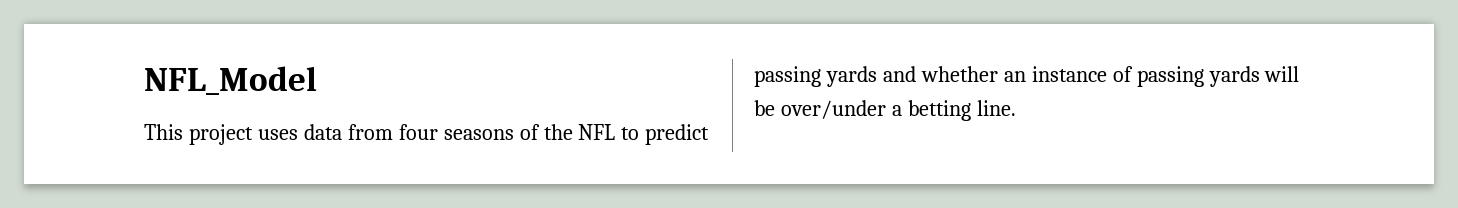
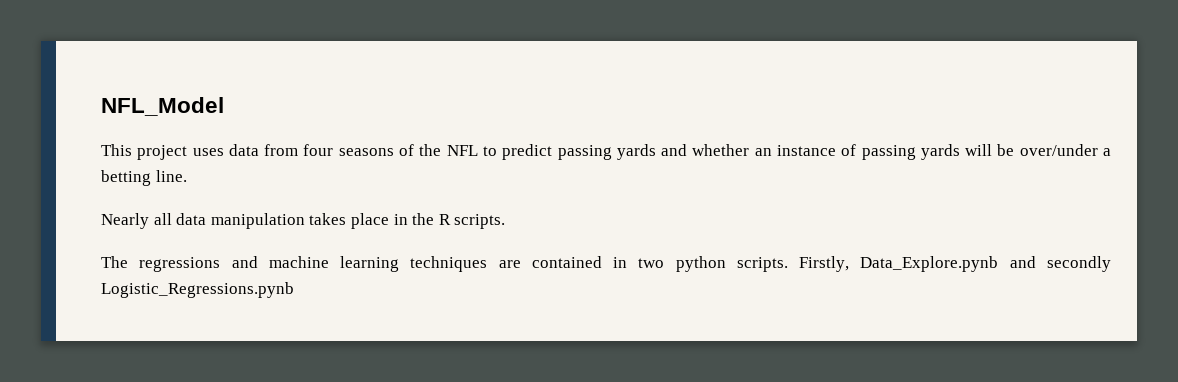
(1016, 108) none -> [101,213,506,229] [101,256,1111,272] [101,282,294,298] // Nearly all data manipulation takes place in the R scripts. // The regressions and machine learning techniques are contained in two python scripts. Firstly, Data_Explore.pynb and secondly Logistic_Regressions.pynb

